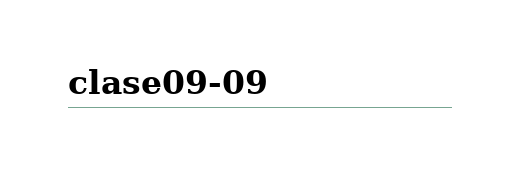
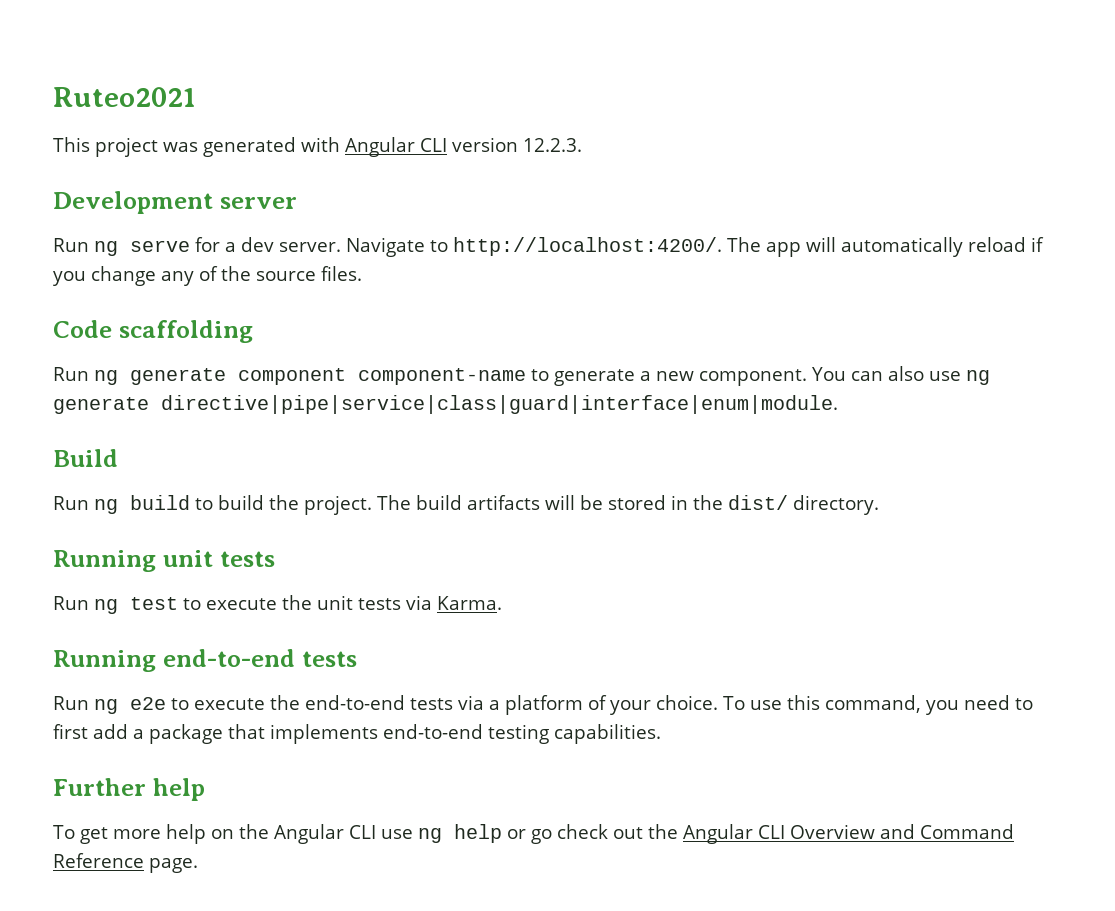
[68,69,268,94] clase09-09 -> [53,87,196,107] [53,137,582,157] [53,191,297,214] [53,237,1044,257] [53,266,362,286] [53,320,253,343] [53,366,990,386] [53,395,838,414] [53,449,118,467] [53,495,879,515] [53,550,275,572] [53,595,502,614] [53,649,357,672] [53,695,1033,715] [53,724,661,744] [53,778,205,801] [53,824,1014,844] [53,853,198,873] Ruteo2021 // This project was generated with Angular CLI version 12.2.3. // Development server // Run ng serve for a dev server. Navigate to http://localhost:4200/. The app will automatically reload if you change any of the source files. // Code scaffolding // Run ng generate component component-name to generate a new component. You can also use ng generate directive|pipe|service|class|guard|interface|enum|module. // Build // Run ng build to build the project. The build artifacts will be stored in the dist/ directory. // Running unit tests // Run ng test to execute the unit tests via Karma. // Running end-to-end tests // Run ng e2e to execute the end-to-end tests via a platform of your choice. To use this command, you need to first add a package that implements end-to-end testing capabilities. // Further help // To get more help on the Angular CLI use ng help or go check out the Angular CLI Overview and Command Reference page.

